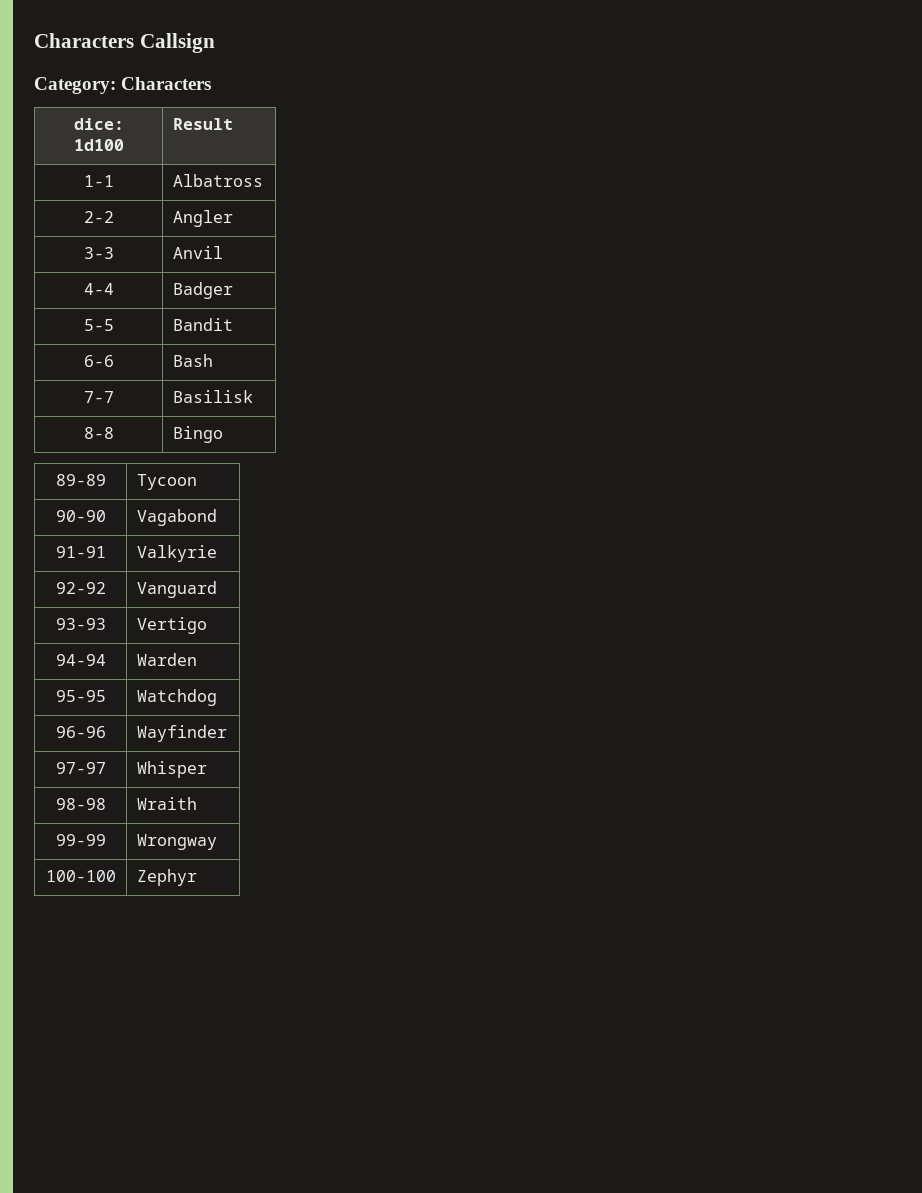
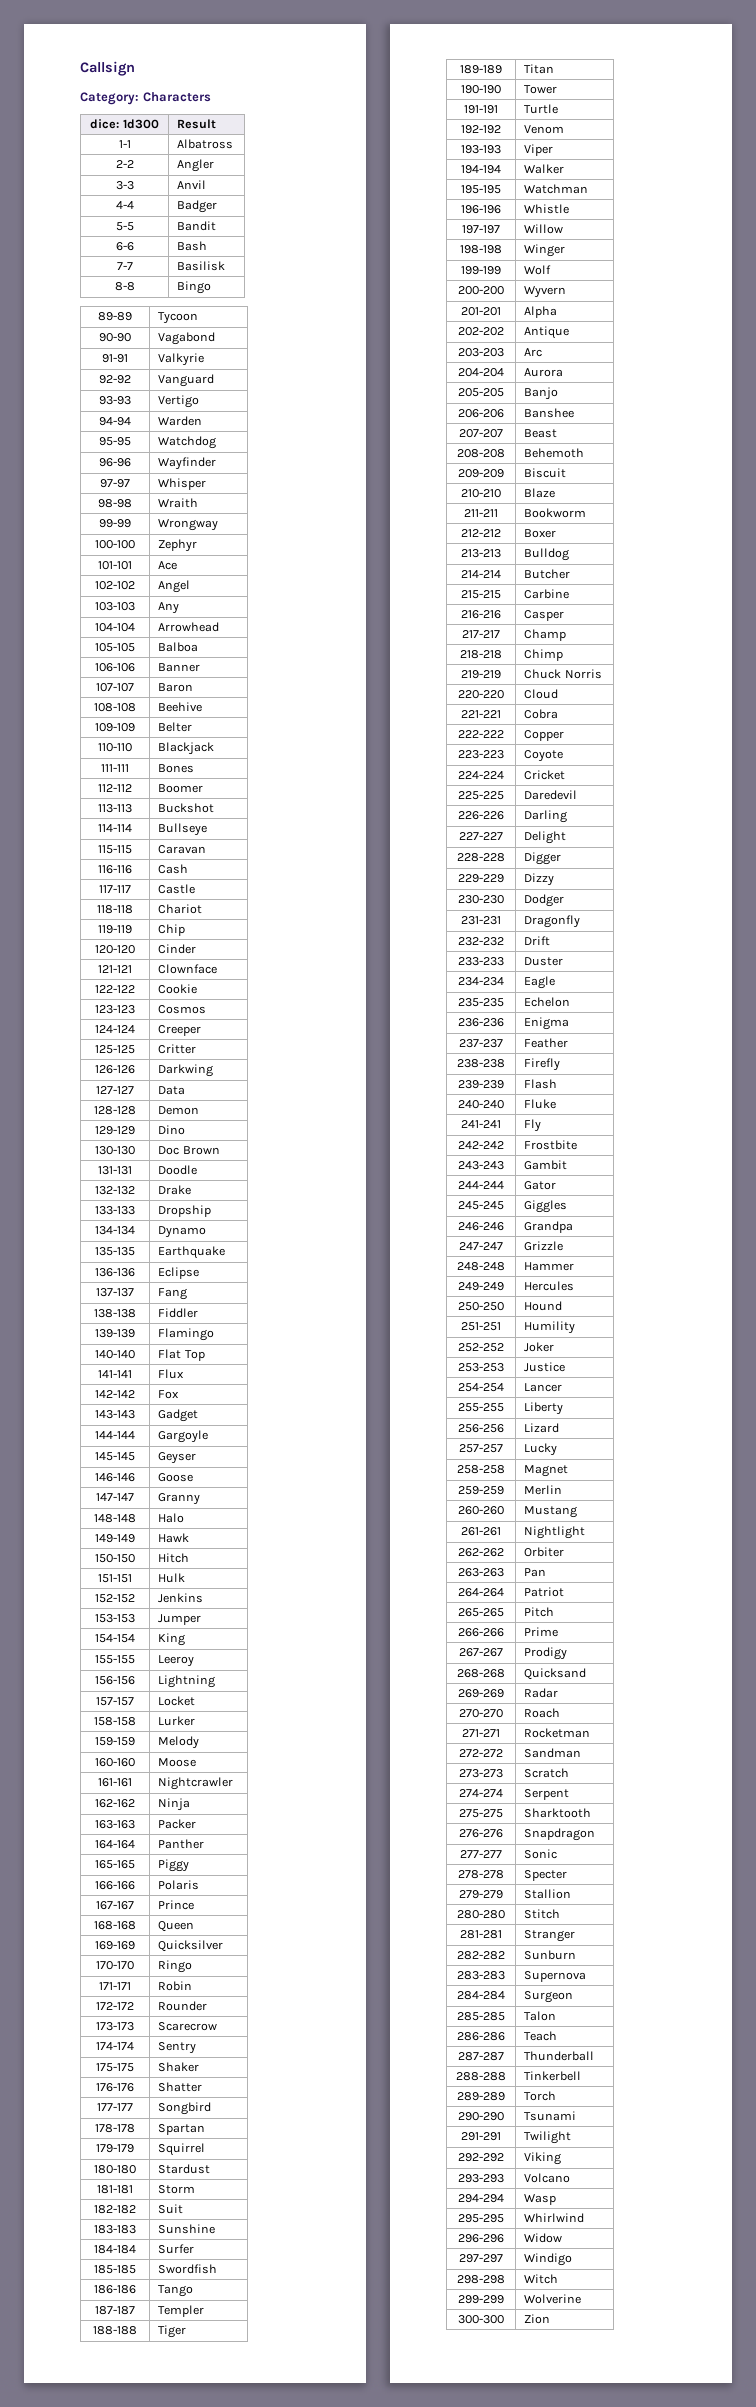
[34,33,134,48] Characters -> (80, 68) none
[73,139,124,151] 1d100 -> [122,119,159,129] 1d300
(197, 877) none -> [98,561,132,570] [158,561,178,570] [95,581,135,590] [158,580,191,593] [95,602,135,611] [158,602,180,614] [95,623,135,632] [158,622,220,632] [95,643,135,652] [158,642,199,652] [95,663,135,672] [158,663,201,672] [96,683,134,692] [158,683,194,692] [94,703,136,712] [158,702,203,712] [95,723,135,732] [158,722,193,732] [98,743,132,752] [158,742,215,755] [101,764,129,772] [158,764,195,773] [98,784,132,792] [158,784,204,793] [98,804,132,813] [158,803,215,813] [98,824,132,832] [158,823,208,836] [98,845,132,854] [158,845,207,854] [98,865,132,874] [158,864,189,874] [99,885,131,893] [158,884,196,894] [97,905,133,914] [158,904,203,914] [98,925,132,934] [158,924,186,936] [95,945,135,954] [158,944,197,954] [98,965,132,973] [158,964,218,974] [95,985,135,993] [158,984,198,994] [95,1005,135,1014] [158,1005,207,1014] [95,1025,135,1033] [158,1025,202,1036] [95,1045,135,1054] [158,1044,197,1054] [95,1065,135,1074] [158,1064,214,1077] [96,1086,134,1094] [158,1086,186,1095] [94,1106,136,1115] [158,1106,200,1115] [95,1126,135,1135] [158,1125,186,1135] [95,1146,135,1155] [158,1146,220,1155] [98,1166,132,1175] [158,1165,198,1175] [95,1186,135,1195] [158,1185,192,1195] [95,1206,135,1215] [158,1205,212,1217] [95,1226,135,1235] [158,1226,207,1238] [95,1247,135,1256] [158,1246,226,1259] [95,1268,135,1277] [158,1267,200,1279] [96,1288,134,1297] [158,1288,188,1300] [94,1309,136,1318] [158,1308,199,1318] [95,1329,135,1338] [158,1328,215,1341] [95,1350,135,1359] [158,1349,205,1361] [98,1370,132,1378] [158,1369,185,1379] [95,1390,135,1398] [158,1390,180,1399] [95,1410,135,1419] [158,1409,199,1422] [95,1431,135,1439] [158,1430,209,1443] [95,1452,135,1461] [158,1452,197,1464] [95,1473,135,1482] [158,1473,194,1482] [96,1493,134,1501] [158,1493,201,1505] [94,1514,136,1523] [158,1513,185,1523] [95,1534,135,1543] [158,1533,190,1543] [95,1554,135,1563] [158,1553,190,1563] [98,1574,132,1583] [158,1573,186,1583] [95,1594,135,1603] [158,1593,204,1603] [95,1614,135,1623] [158,1614,202,1625] [95,1634,135,1643] [158,1633,186,1646] [95,1655,135,1664] [158,1655,195,1667] [95,1676,135,1685] [158,1675,216,1688] [96,1697,134,1706] [158,1696,196,1706] [94,1717,136,1726] [158,1716,196,1726] [95,1737,135,1746] [158,1736,200,1749] [95,1758,135,1767] [158,1758,197,1767] [98,1778,132,1787] [158,1777,234,1790] [95,1799,135,1808] [158,1798,191,1811] [95,1820,135,1829] [158,1819,197,1829] [95,1840,135,1849] [158,1839,205,1849] [95,1860,135,1869] [158,1859,190,1872] [95,1881,135,1890] [158,1880,200,1890] [96,1901,134,1910] [158,1900,195,1910] [94,1921,136,1930] [158,1921,195,1932] [95,1941,135,1950] [158,1940,224,1952] [96,1961,134,1970] [158,1960,193,1973] [99,1982,131,1990] [158,1981,193,1991] [96,2002,134,2010] [158,2001,208,2011] [96,2022,134,2031] [158,2022,218,2031] [96,2042,134,2050] [158,2042,197,2054] [96,2063,134,2072] [158,2062,200,2072] [96,2083,134,2092] [158,2082,203,2092] [97,2103,133,2111] [158,2102,212,2115] [95,2124,135,2133] [158,2124,206,2135] [96,2144,134,2153] [158,2143,206,2156] [94,2165,136,2174] [158,2164,211,2174] [97,2185,133,2194] [158,2185,196,2194] [94,2205,136,2214] [158,2204,184,2214] [94,2225,136,2234] [158,2224,216,2234] [94,2245,136,2254] [158,2244,195,2254] [94,2265,136,2274] [158,2264,218,2274] [94,2285,136,2294] [158,2285,194,2297] [95,2306,135,2315] [158,2305,205,2317] [93,2326,137,2335] [158,2325,187,2338] [460,65,502,74] [524,64,555,74] [461,85,501,94] [524,85,558,94] [464,105,498,114] [524,104,559,114] [461,125,501,134] [524,125,565,134] [461,145,501,154] [524,144,554,156] [461,165,501,174] [524,164,565,174] [461,185,501,194] [524,184,589,194] [461,205,501,214] [524,204,570,214] [462,225,500,234] [524,224,564,234] [460,245,502,254] [524,244,566,257] [461,266,501,275] [524,265,552,275] [458,286,504,295] [524,286,567,298] [461,307,501,316] [524,306,558,318] [458,327,504,336] [524,326,570,339] [458,348,504,357] [524,348,543,357] [458,368,504,377] [524,368,564,377] [458,388,504,397] [524,387,559,400] [458,409,504,418] [524,408,575,418] [459,429,503,438] [524,429,558,438] [457,449,505,458] [524,448,585,458] [458,469,504,478] [524,468,567,478] [461,489,501,498] [524,488,556,498] [464,509,498,517] [524,508,587,518] [461,529,501,537] [524,529,557,538] [461,549,501,558] [524,548,570,561] [461,570,501,578] [524,569,571,579] [461,590,501,599] [524,589,570,599] [461,610,501,619] [524,610,565,621] [462,630,500,638] [524,629,567,641] [460,650,502,659] [524,649,564,661] [461,670,501,679] [524,669,602,679] [458,690,504,699] [524,689,559,699] [461,710,501,718] [524,709,559,719] [458,730,504,738] [524,730,565,741] [458,750,504,759] [524,750,564,762] [458,771,504,779] [524,770,566,780] [458,791,504,800] [524,790,578,800] [458,811,504,820] [524,810,568,823] [459,832,503,840] [524,831,567,844] [457,853,505,862] [524,852,562,865] [458,874,504,883] [524,873,555,886] [458,895,504,904] [524,894,565,907] [461,916,501,925] [524,915,581,928] [458,937,504,946] [524,936,551,946] [458,957,504,966] [524,957,564,966] [458,977,504,986] [524,976,556,989] [458,998,504,1007] [524,997,571,1007] [458,1018,504,1027] [524,1017,570,1030] [459,1039,503,1048] [524,1038,569,1048] [457,1059,505,1068] [524,1058,561,1071] [458,1080,504,1089] [524,1079,558,1089] [458,1100,504,1109] [524,1099,557,1109] [461,1120,501,1128] [524,1119,542,1132] [458,1141,504,1149] [524,1140,578,1150] [458,1161,504,1170] [524,1160,568,1170] [458,1181,504,1189] [524,1181,557,1190] [458,1201,504,1210] [524,1200,568,1213] [458,1222,504,1231] [524,1221,574,1233] [459,1242,503,1250] [524,1241,564,1251] [457,1262,505,1271] [524,1262,575,1271] [458,1282,504,1291] [524,1281,575,1291] [458,1302,504,1311] [524,1301,563,1311] [461,1322,501,1331] [524,1321,576,1334] [458,1343,504,1352] [524,1342,555,1352] [458,1363,504,1372] [524,1362,566,1372] [458,1383,504,1392] [524,1383,563,1392] [458,1403,504,1412] [524,1402,564,1415] [458,1424,504,1433] [524,1423,560,1433] [459,1444,503,1453] [524,1443,558,1456] [457,1465,505,1474] [524,1465,569,1477] [458,1486,504,1495] [524,1485,563,1495] [458,1506,504,1515] [524,1506,578,1518] [461,1527,501,1536] [524,1526,586,1539] [458,1548,504,1557] [524,1547,565,1557] [458,1568,504,1577] [524,1568,547,1577] [458,1588,504,1597] [524,1587,565,1597] [458,1608,504,1617] [524,1607,555,1617] [458,1628,504,1637] [524,1627,559,1637] [459,1648,503,1657] [524,1647,568,1660] [457,1669,505,1678] [524,1668,587,1680] [458,1689,504,1698] [524,1688,559,1698] [459,1709,503,1718] [524,1708,561,1718] [462,1729,500,1737] [524,1728,591,1738] [459,1749,503,1757] [524,1748,582,1758] [459,1769,503,1778] [524,1768,570,1778] [459,1789,503,1797] [524,1789,570,1800] [459,1809,503,1818] [524,1808,592,1818] [459,1829,503,1838] [524,1828,596,1841] [460,1850,502,1858] [524,1849,558,1859] [458,1870,504,1879] [524,1870,568,1881] [459,1890,503,1899] [524,1889,572,1899] [457,1910,505,1919] [524,1909,561,1919] [460,1930,502,1939] [524,1930,576,1942] [457,1951,505,1960] [524,1950,577,1960] [457,1971,505,1980] [524,1971,587,1982] [457,1991,505,2000] [524,1991,574,2003] [457,2012,505,2021] [524,2011,557,2021] [457,2032,505,2041] [524,2031,558,2041] [458,2052,504,2061] [524,2051,595,2061] [456,2072,506,2081] [524,2071,582,2081] [457,2092,505,2101] [524,2091,557,2101] [458,2112,504,2121] [524,2111,577,2121] [461,2132,501,2141] [524,2131,572,2144] [458,2153,504,2162] [524,2152,562,2165] [458,2174,504,2183] [524,2173,571,2183] [458,2194,504,2203] [524,2194,557,2205] [458,2214,504,2223] [524,2213,585,2223] [458,2234,504,2243] [524,2233,563,2243] [459,2254,503,2263] [524,2253,573,2266] [457,2275,505,2284] [524,2274,559,2284] [458,2295,504,2304] [524,2294,582,2304] [458,2315,504,2324] [524,2314,551,2324] // 101-101 | Ace // 102-102 | Angel // 103-103 | Any // 104-104 | Arrowhead // 105-105 | Balboa // 106-106 | Banner // 107-107 | Baron // 108-108 | Beehive // 109-109 | Belter // 110-110 | Blackjack // 111-111 | Bones // 112-112 | Boomer // 113-113 | Buckshot // 114-114 | Bullseye // 115-115 | Caravan // 116-116 | Cash // 117-117 | Castle // 118-118 | Chariot // 119-119 | Chip // 120-120 | Cinder // 121-121 | Clownface // 122-122 | Cookie // 123-123 | Cosmos // 124-124 | Creeper // 125-125 | Critter // 126-126 | Darkwing // 127-127 | Data // 128-128 | Demon // 129-129 | Dino // 130-130 | Doc Brown // 131-131 | Doodle // 132-132 | Drake // 133-133 | Dropship // 134-134 | Dynamo // 135-135 | Earthquake // 136-136 | Eclipse // 137-137 | Fang // 138-138 | Fiddler // 139-139 | Flamingo // 140-140 | Flat Top // 141-141 | Flux // 142-142 | Fox // 143-143 | Gadget // 144-144 | Gargoyle // 145-145 | Geyser // 146-146 | Goose // 147-147 | Granny // 148-148 | Halo // 149-149 | Hawk // 150-150 | Hitch // 151-151 | Hulk // 152-152 | Jenkins // 153-153 | Jumper // 154-154 | King // 155-155 | Leeroy // 156-156 | Lightning // 157-157 | Locket // 158-158 | Lurker // 159-159 | Melody // 160-160 | Moose // 161-161 | Nightcrawler // 162-162 | Ninja // 163-163 | Packer // 164-164 | Panther // 165-165 | Piggy // 166-166 | Polaris // 167-167 | Prince // 168-168 | Queen // 169-169 | Quicksilver // 170-170 | Ringo // 171-171 | Robin // 172-172 | Rounder // 173-173 | Scarecrow // 174-174 | Sentry // 175-175 | Shaker // 176-176 | Shatter // 177-177 | Songbird // 178-178 | Spartan // 179-179 | Squirrel // 180-180 | Stardust // 181-181 | Storm // 182-182 | Suit // 183-183 | Sunshine // 184-184 | Surfer // 185-185 | Swordfish // 186-186 | Tango // 187-187 | Templer // 188-188 | Tiger // 189-189 | Titan // 190-190 | Tower // 191-191 | Turtle // 192-192 | Venom // 193-193 | Viper // 194-194 | Walker // 195-195 | Watchman // 196-196 | Whistle // 197-197 | Willow // 198-198 | Winger // 199-199 | Wolf // 200-200 | Wyvern // 201-201 | Alpha // 202-202 | Antique // 203-203 | Arc // 204-204 | Aurora // 205-205 | Banjo // 206-206 | Banshee // 207-207 | Beast // 208-208 | Behemoth // 209-209 | Biscuit // 210-210 | Blaze // 211-211 | Bookworm // 212-212 | Boxer // 213-213 | Bulldog // 214-214 | Butcher // 215-215 | Carbine // 216-216 | Casper // 217-217 | Champ // 218-218 | Chimp // 219-219 | Chuck Norris // 220-220 | Cloud // 221-221 | Cobra // 222-222 | Copper // 223-223 | Coyote // 224-224 | Cricket // 225-225 | Daredevil // 226-226 | Darling // 227-227 | Delight // 228-228 | Digger // 229-229 | Dizzy // 230-230 | Dodger // 231-231 | Dragonfly // 232-232 | Drift // 233-233 | Duster // 234-234 | Eagle // 235-235 | Echelon // 236-236 | Enigma // 237-237 | Feather // 238-238 | Firefly // 239-239 | Flash // 240-240 | Fluke // 241-241 | Fly // 242-242 | Frostbite // 243-243 | Gambit // 244-244 | Gator // 245-245 | Giggles // 246-246 | Grandpa // 247-247 | Grizzle // 248-248 | Hammer // 249-249 | Hercules // 250-250 | Hound // 251-251 | Humility // 252-252 | Joker // 253-253 | Justice // 254-254 | Lancer // 255-255 | Liberty // 256-256 | Lizard // 257-257 | Lucky // 258-258 | Magnet // 259-259 | Merlin // 260-260 | Mustang // 261-261 | Nightlight // 262-262 | Orbiter // 263-263 | Pan // 264-264 | Patriot // 265-265 | Pitch // 266-266 | Prime // 267-267 | Prodigy // 268-268 | Quicksand // 269-269 | Radar // 270-270 | Roach // 271-271 | Rocketman // 272-272 | Sandman // 273-273 | Scratch // 274-274 | Serpent // 275-275 | Sharktooth // 276-276 | Snapdragon // 277-277 | Sonic // 278-278 | Specter // 279-279 | Stallion // 280-280 | Stitch // 281-281 | Stranger // 282-282 | Sunburn // 283-283 | Supernova // 284-284 | Surgeon // 285-285 | Talon // 286-286 | Teach // 287-287 | Thunderball // 288-288 | Tinkerbell // 289-289 | Torch // 290-290 | Tsunami // 291-291 | Twilight // 292-292 | Viking // 293-293 | Volcano // 294-294 | Wasp // 295-295 | Whirlwind // 296-296 | Widow // 297-297 | Windigo // 298-298 | Witch // 299-299 | Wolverine // 300-300 | Zion

